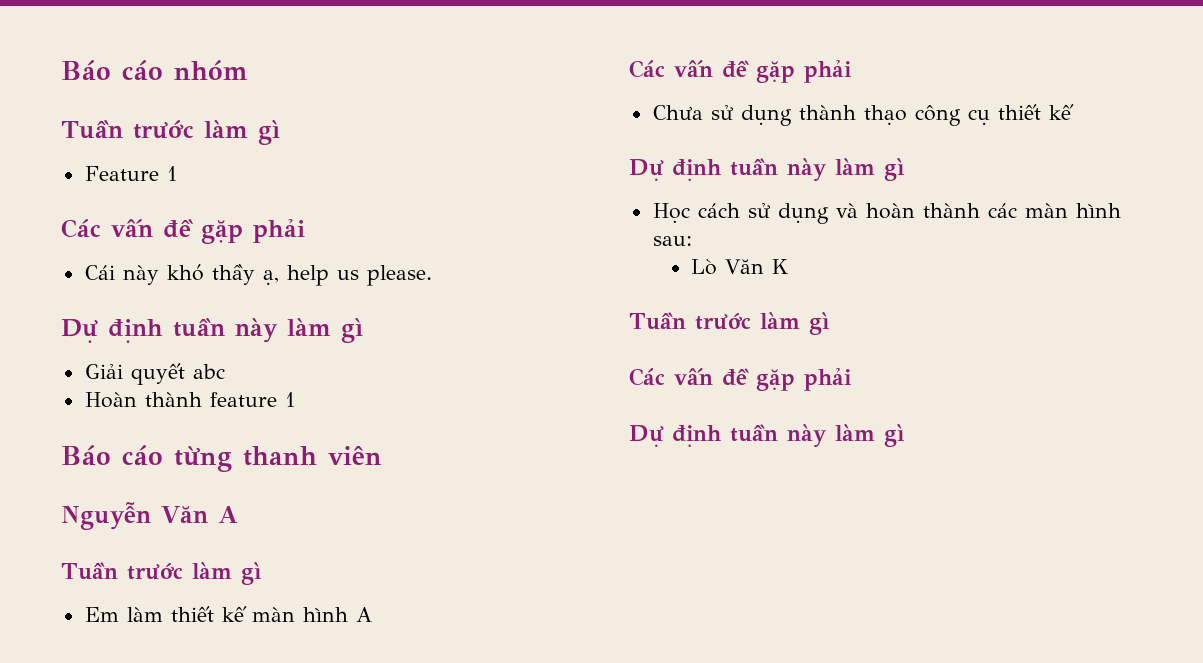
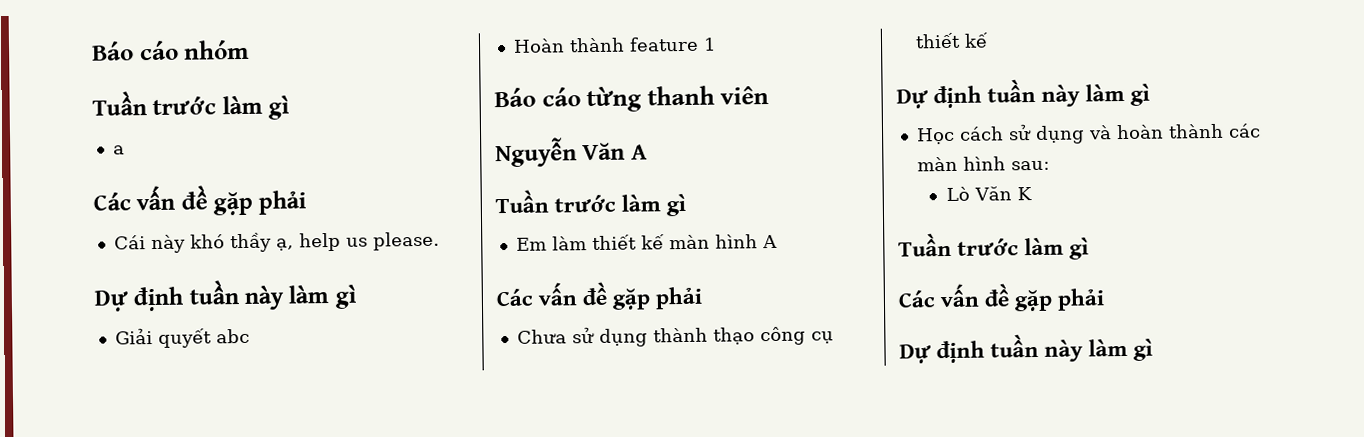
[84,166,177,181] Feature 1 -> [112,145,125,155] a

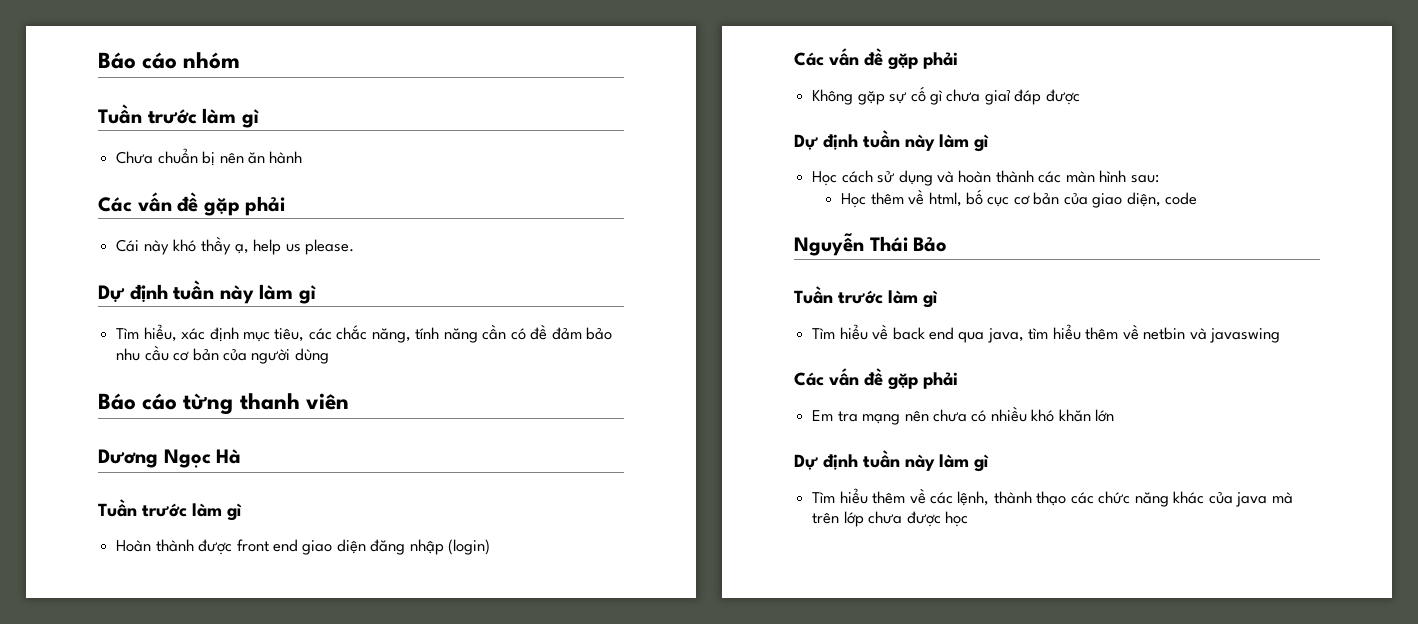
[112,145,125,155] a -> [116,148,303,166] Chưa chuẩn bị nên ăn hành
[114,328,250,348] [512,36,716,53] Giải quyết abc // Hoàn thành feature 1 -> [116,324,612,343] [116,345,329,364] Tìm hiểu, xác định mục tiêu, các chắc năng, tính năng cần có đề đảm bảo nhu cầu cơ bản của người dùng
[495,137,648,168] [495,189,687,217] [515,234,778,251] [496,281,704,310] [516,326,834,347] [914,32,989,49] Nguyễn Văn A // Tuần trước làm gì // Em làm thiết kế màn hình A // Các vấn đề gặp phải // Chưa sử dụng thành thạo công cụ thiết kế -> [98,449,242,468] [98,499,242,521] [116,539,491,555] [794,48,958,70] [812,86,1080,105] Dương Ngọc Hà // Tuần trước làm gì // Hoàn thành được front end giao diện đăng nhập (login) // Các vấn đề gặp phải // Không gặp sự cố gì chưa giaỉ đáp được
[945,186,1032,202] [898,232,1090,260] [898,283,1106,312] [899,333,1154,364] Lò Văn K // Tuần trước làm gì // Các vấn đề gặp phải // Dự định tuần này làm gì -> [841,189,1198,208] [794,233,948,256] [794,286,938,308] [812,324,1281,343] [794,368,958,390] [812,406,1115,425] [794,450,989,472] [812,488,1293,507] [812,511,968,527] Học thêm về html, bố cục cơ bản của giao diện, code // Nguyễn Thái Bảo // Tuần trước làm gì // Tìm hiểu về back end qua java, tìm hiểu thêm về netbin và javaswing // Các vấn đề gặp phải // Em tra mạng nên chưa có nhiều khó khăn lớn // Dự định tuần này làm gì // Tìm hiểu thêm về các lệnh, thành thạo các chức năng khác của java mà trên lớp chưa được học

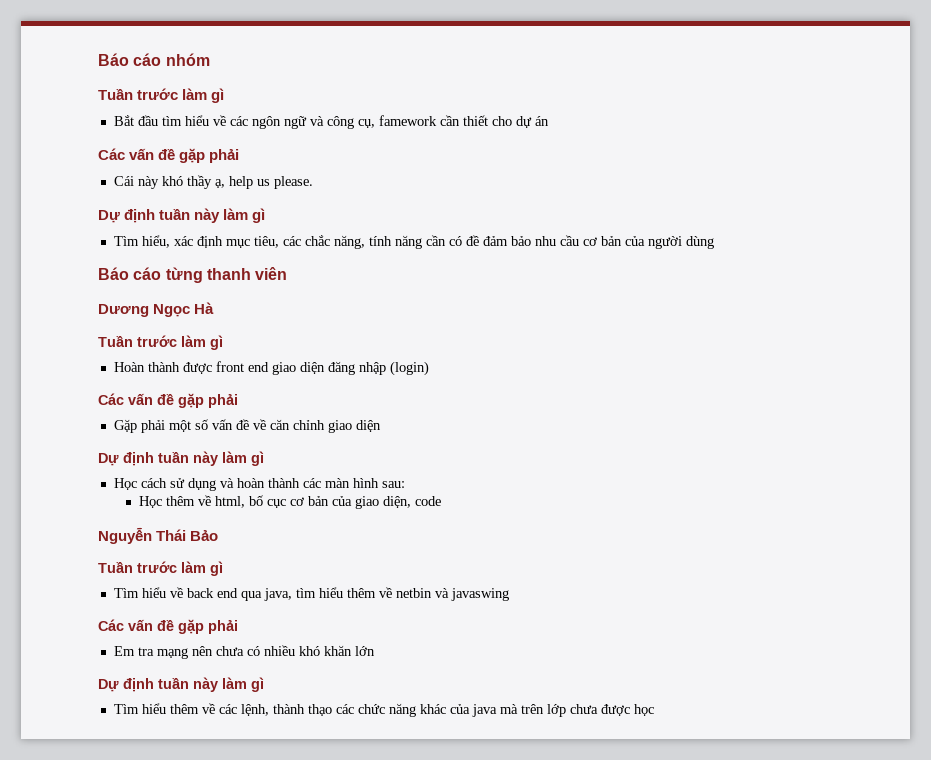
[116,148,303,166] Chưa chuẩn bị nên ăn hành -> [113,115,549,129] Bắt đầu tìm hiểu về các ngôn ngữ và công cụ, famework cần thiết cho dự án
[812,86,1080,105] Không gặp sự cố gì chưa giaỉ đáp được -> [113,419,381,433] Gặp phải một số vấn đề về căn chỉnh giao diện

